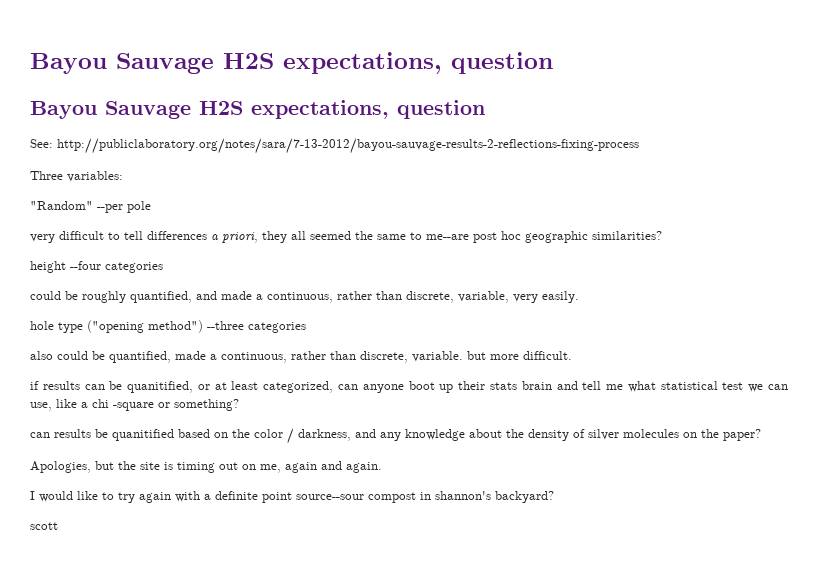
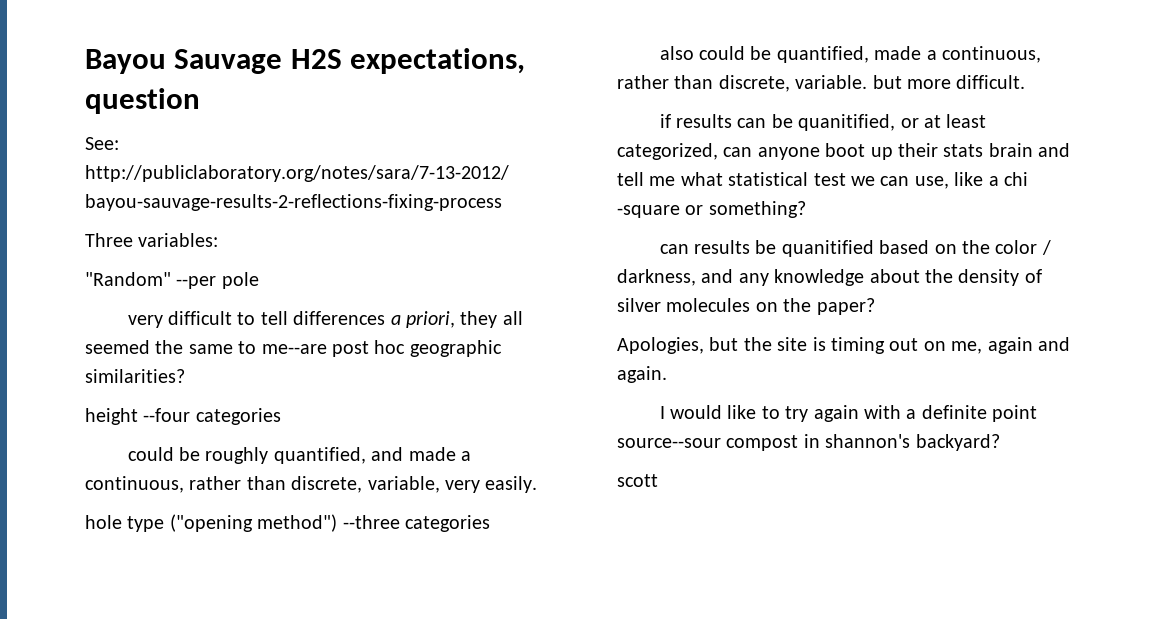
[30,52,553,74] [30,100,485,119] Bayou Sauvage H2S expectations, question // Bayou Sauvage H2S expectations, question -> [85,48,526,74] [85,88,200,114] Bayou Sauvage H2S expectations, question

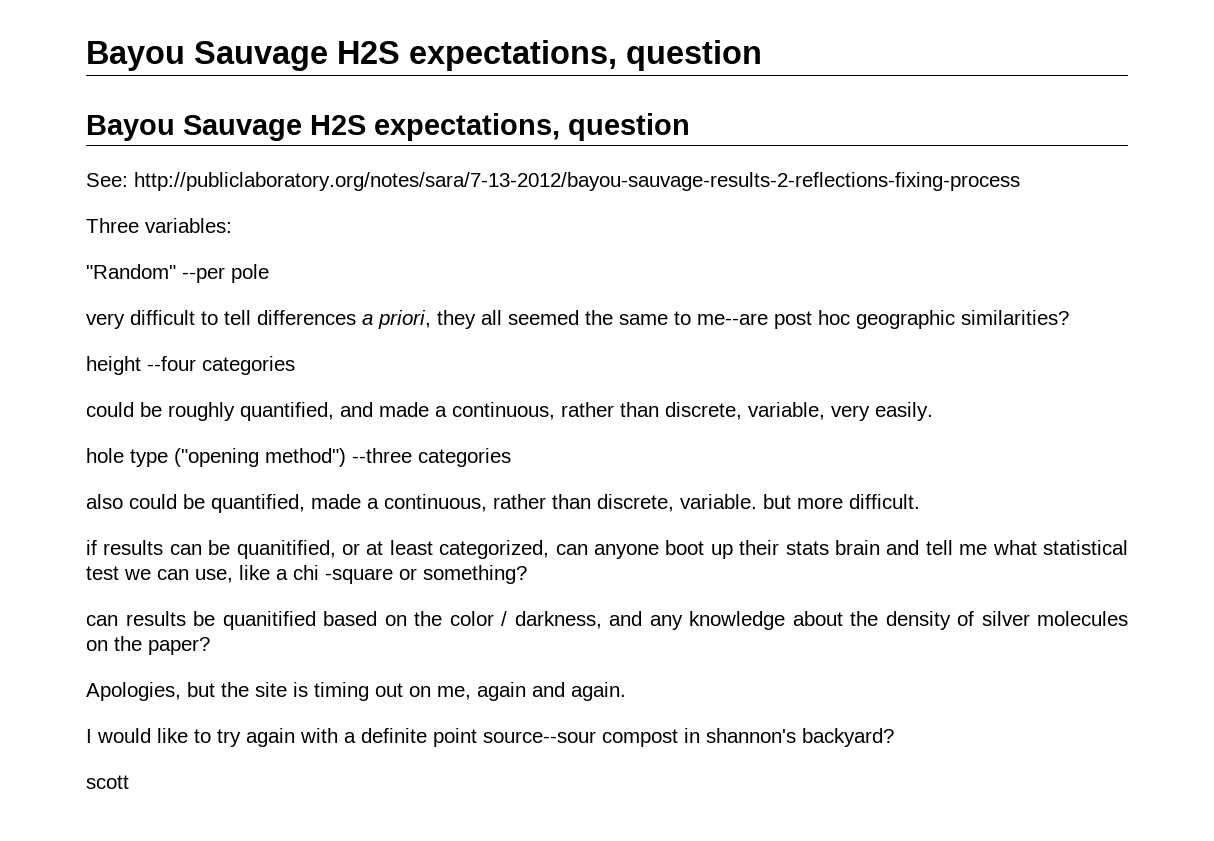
[85,48,526,74] [85,88,200,114] Bayou Sauvage H2S expectations, question -> [86,40,762,71] [86,113,690,141] Bayou Sauvage H2S expectations, question // Bayou Sauvage H2S expectations, question

